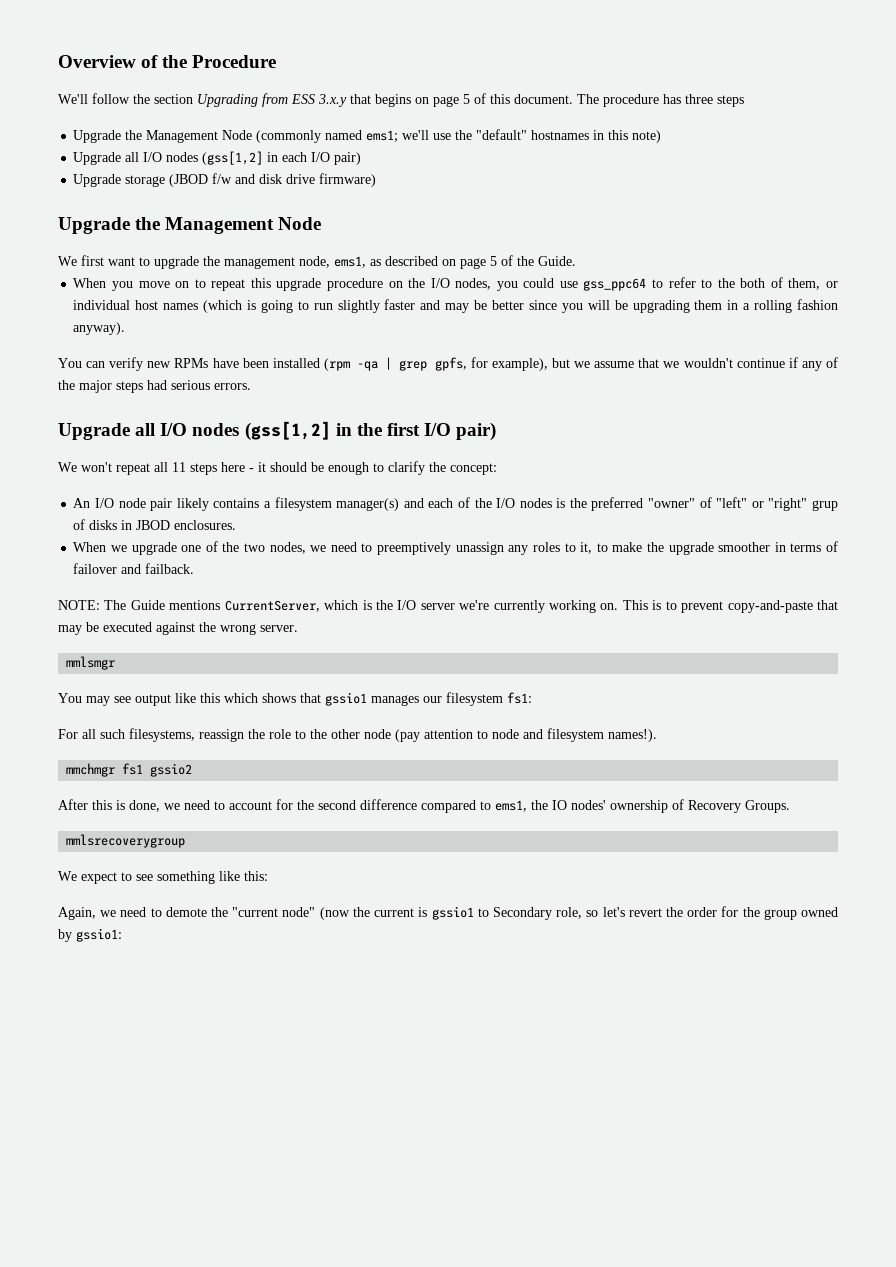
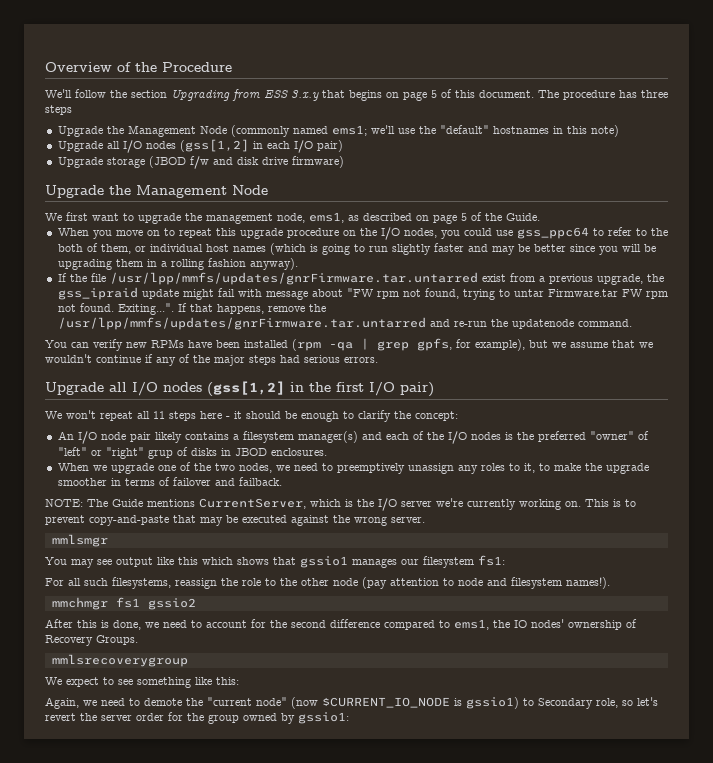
(126, 328) none -> [57,272,664,285] [57,287,668,300] [57,303,326,315] [57,317,632,330] // If the file /usr/lpp/mmfs/updates/gnrFirmware.tar.untarred exist from a previous upgrade, the gss_ipraid update might fail with message about "FW rpm not found, trying to untar Firmware.tar FW rpm not found. Exiting...". If that happens, remove the /usr/lpp/mmfs/updates/gnrFirmware.tar.untarred and re-run the updatenode command.
[352,906,474,920] the current is gssio1 -> [322,697,519,709] $CURRENT_IO_NODE is gssio1)
(683, 912) none -> [101,715,132,721] server

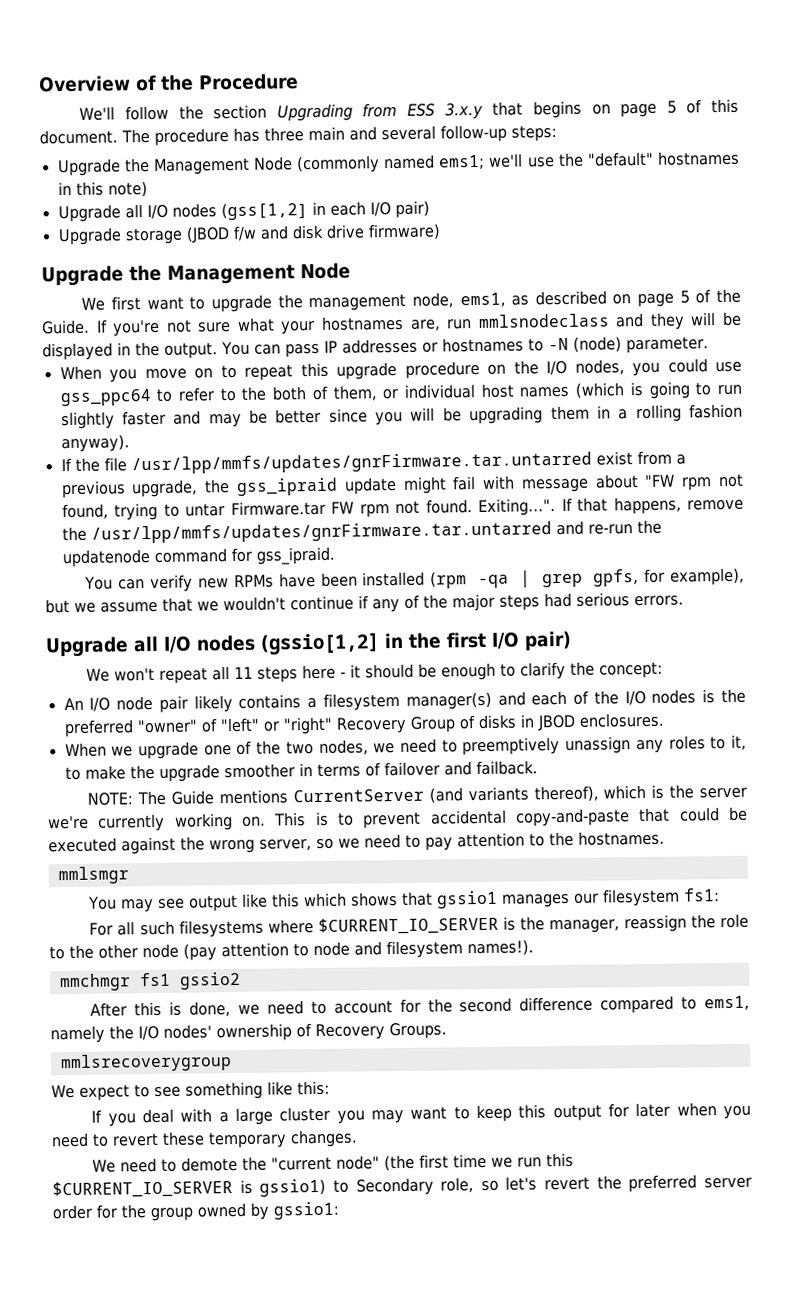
[45,105,72,115] steps -> [308,124,557,143] main and several follow-up steps:
(540, 217) none -> [95,311,742,337] [42,336,709,361] If you're not sure what your hostnames are, run mmlsnodeclass and they will be displayed in the output. You can pass IP addresses or hostnames to -N (node) parameter.
[577,319,632,327] command. -> [153,546,335,565] command for gss_ipraid.
[207,381,285,396] (gss[1,2] -> [260,633,380,655] (gssio[1,2]
[147,449,173,459] grup -> [335,716,456,734] Recovery Group
[199,498,306,509] CurrentServer, -> [292,785,599,804] CurrentServer (and variants thereof),
[378,498,397,511] I/O -> (695, 791) none
(85, 520) none -> [430,809,507,825] accidental
[200,517,223,526] may -> [679,807,720,822] could
[391,517,425,523] server. -> [259,830,665,851] server, so we need to pay attention to the hostnames.
[112,577,171,589] filesystems, -> [178,916,620,938] filesystems where $CURRENT_IO_SERVER is the manager,
[493,620,527,628] the IO -> [50,1025,159,1044] namely the I/O
[45,697,97,709] Again, we -> [91,1102,752,1127] [51,1129,358,1149] [92,1159,117,1173] If you deal with a large cluster you may want to keep this output for later when you need to revert these temporary changes. // We
[291,697,450,709] (now $CURRENT_IO_NODE -> [384,1152,575,1172] [52,1180,233,1199] (the first time we run this $CURRENT_IO_SERVER
(97, 717) none -> [628,1174,698,1193] preferred

